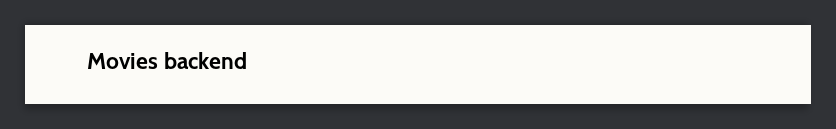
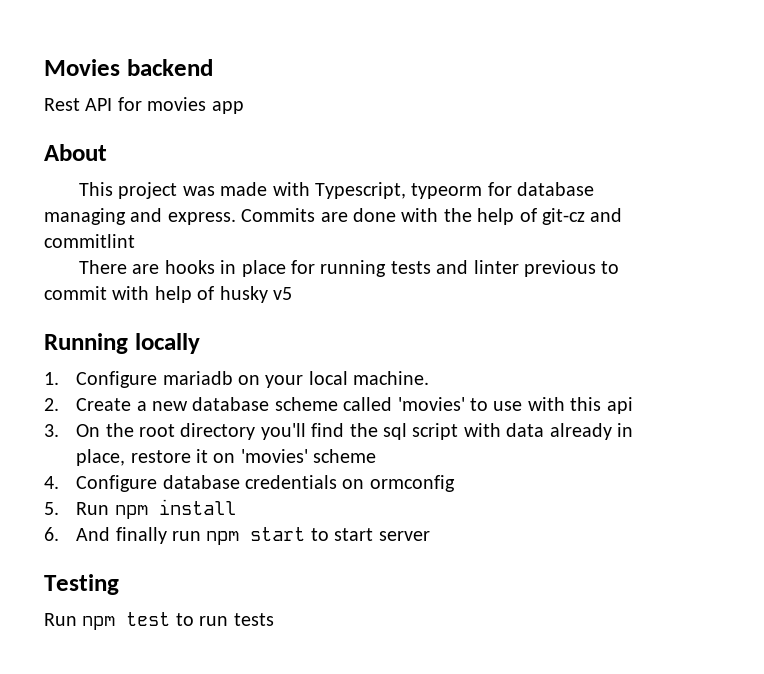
(248, 60) none -> [44,97,244,114] [44,144,107,161] [78,182,595,199] [44,208,623,225] [44,234,135,248] [78,260,620,277] [44,286,292,303] [44,333,200,354] [44,371,430,388] [44,397,633,414] [44,423,633,440] [76,449,377,466] [44,475,455,492] [44,499,236,519] [44,527,430,545] [44,574,119,595] [44,612,274,630] // Rest API for movies app // About // This project was made with Typescript, typeorm for database managing and express. Commits are done with the help of git-cz and commitlint // There are hooks in place for running tests and linter previous to commit with help of husky v5 // Running locally // 1. Configure mariadb on your local machine. // 2. Create a new database scheme called 'movies' to use with this api // 3. On the root directory you'll find the sql script with data already in place, restore it on 'movies' scheme // 4. Configure database credentials on ormconfig // 5. Run npm install // 6. And finally run npm start to start server // Testing // Run npm test to run tests

